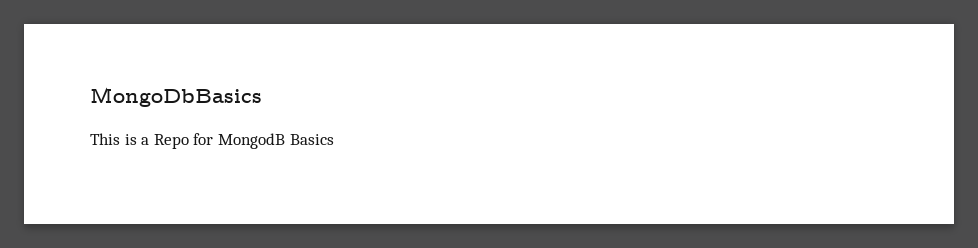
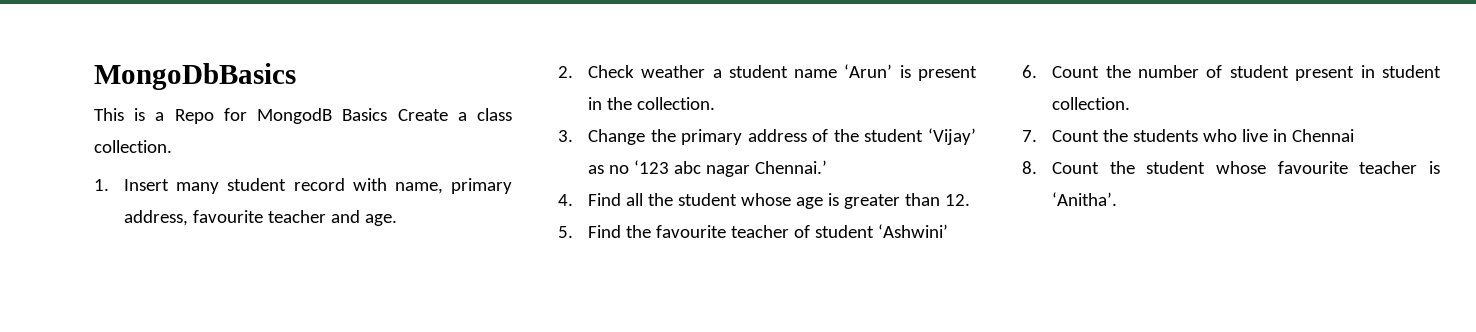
(334, 139) none -> [397,108,512,121] [94,140,172,153] [94,178,512,194] [124,210,398,226] [558,64,977,81] [588,97,716,110] [558,128,976,145] [588,160,828,177] [558,193,971,209] [558,224,949,238] [1022,65,1441,81] [1052,97,1131,110] [1022,129,1355,142] [1022,161,1440,174] [1052,192,1118,206] Create a class collection. // 1. Insert many student record with name, primary address, favourite teacher and age. // 2. Check weather a student name ‘Arun’ is present in the collection. // 3. Change the primary address of the student ‘Vijay’ as no ‘123 abc nagar Chennai.’ // 4. Find all the student whose age is greater than 12. // 5. Find the favourite teacher of student ‘Ashwini’ // 6. Count the number of student present in student collection. // 7. Count the students who live in Chennai // 8. Count the student whose favourite teacher is ‘Anitha’.

